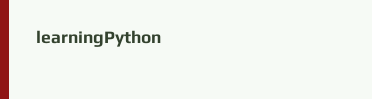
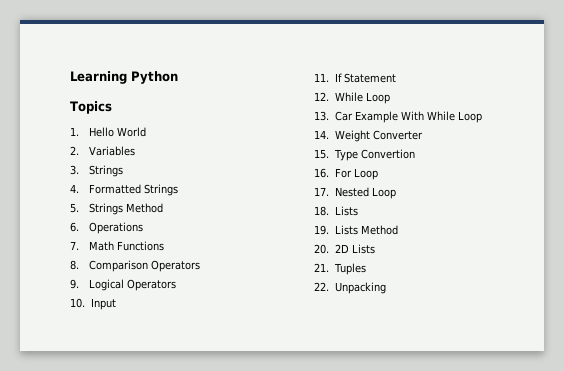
[36,30,161,47] learningPython -> [70,71,178,84] [70,101,112,114] [70,127,146,137] [70,146,135,156] [70,165,123,177] [70,184,178,196] [70,203,163,215] [70,222,143,234] [70,241,164,251] [70,260,200,272] [70,279,176,291] [70,298,116,310] [314,73,396,83] [314,92,390,104] [314,111,482,123] [314,130,423,142] [314,149,416,161] [314,168,378,180] [314,187,396,199] [314,206,358,216] [314,225,398,235] [314,244,375,254] [314,263,367,275] [314,282,386,294] Learning Python // Topics // 1. Hello World // 2. Variables // 3. Strings // 4. Formatted Strings // 5. Strings Method // 6. Operations // 7. Math Functions // 8. Comparison Operators // 9. Logical Operators // 10. Input // 11. If Statement // 12. While Loop // 13. Car Example With While Loop // 14. Weight Converter // 15. Type Convertion // 16. For Loop // 17. Nested Loop // 18. Lists // 19. Lists Method // 20. 2D Lists // 21. Tuples // 22. Unpacking

